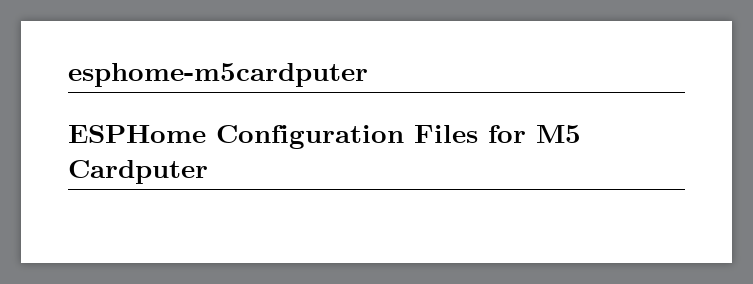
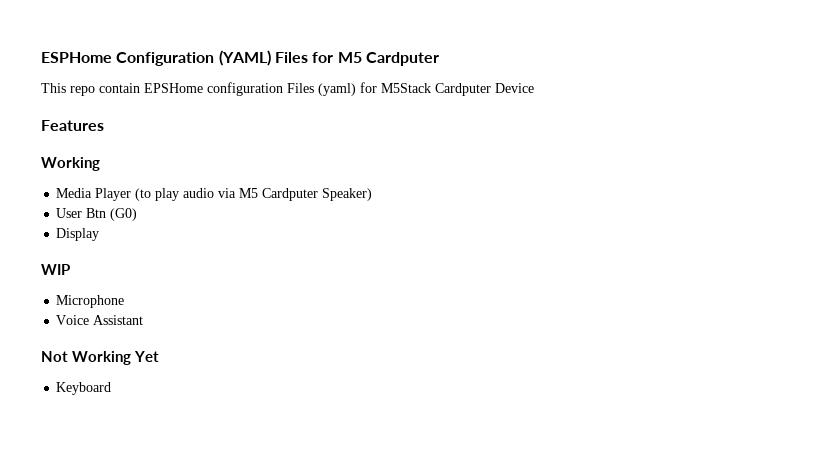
[68,63,368,87] esphome-m5cardputer // -> (41, 57) none
(404, 137) none -> [218,50,271,66] (YAML)
(208, 172) none -> [41,82,534,96] [41,120,104,131] [41,157,100,171] [56,188,373,201] [56,208,138,221] [56,228,100,241] [41,264,70,275] [56,295,125,308] [56,315,144,325] [41,351,159,365] [56,382,112,395] // This repo contain EPSHome configuration Files (yaml) for M5Stack Cardputer Device // Features // Working // Media Player (to play audio via M5 Cardputer Speaker) // User Btn (G0) // Display // WIP // Microphone // Voice Assistant // Not Working Yet // Keyboard

